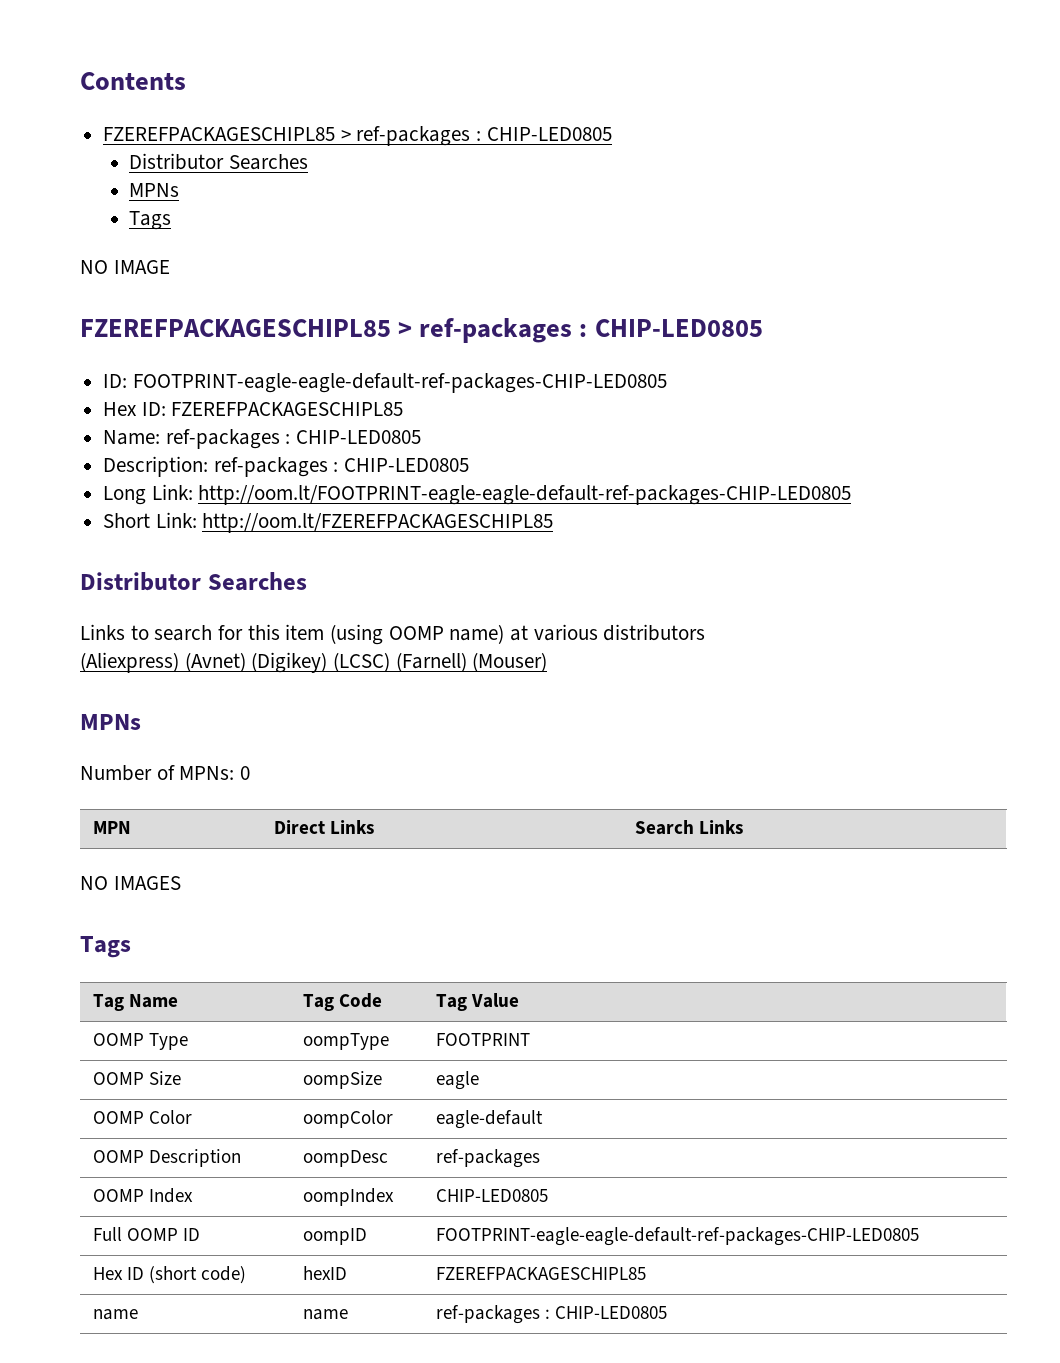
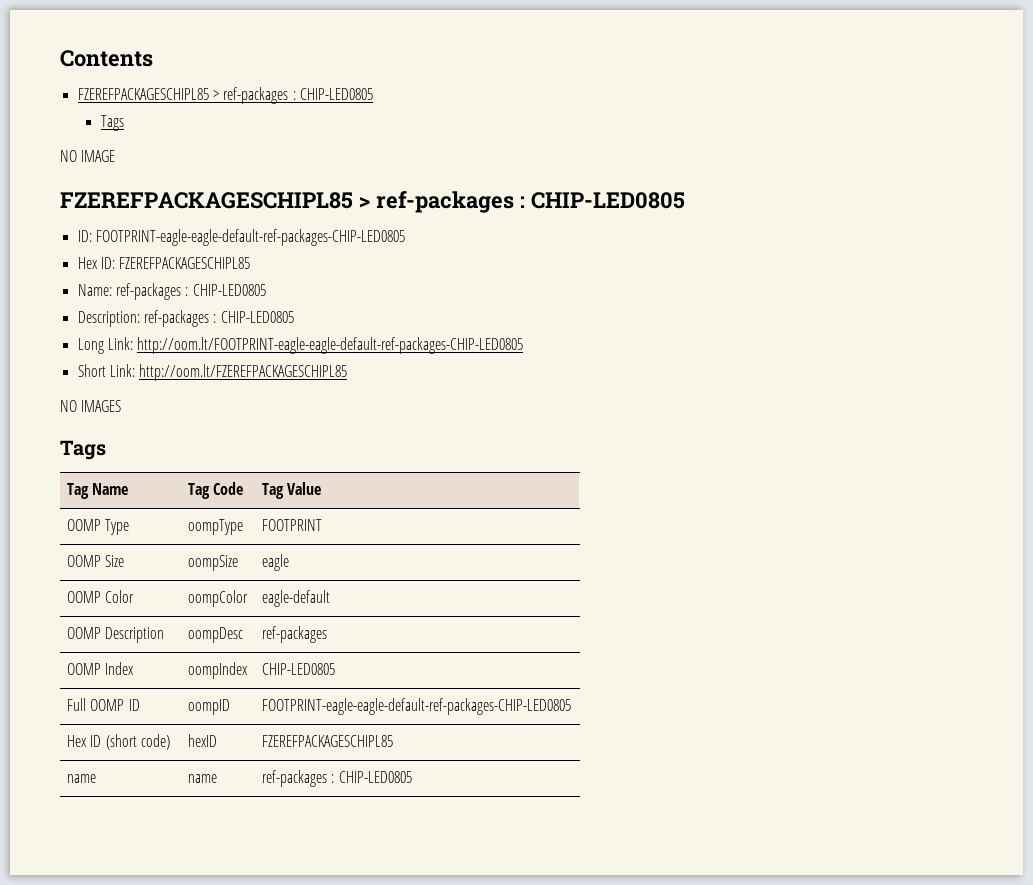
[129,153,309,170] [129,183,180,197] // Distributor Searches // MPNs -> (373, 94) none
[80,572,307,591] [80,624,706,645] [80,652,548,673] [80,714,141,730] [80,765,251,781] [92,821,131,834] [273,820,374,834] [634,820,743,835] // Distributor Searches // Links to search for this item (using OOMP name) at various distributors // (Aliexpress) (Avnet) (Digikey) (LCSC) (Farnell) (Mouser) // MPNs // Number of MPNs: 0 // MPN | Direct Links | Search Links -> (348, 372) none

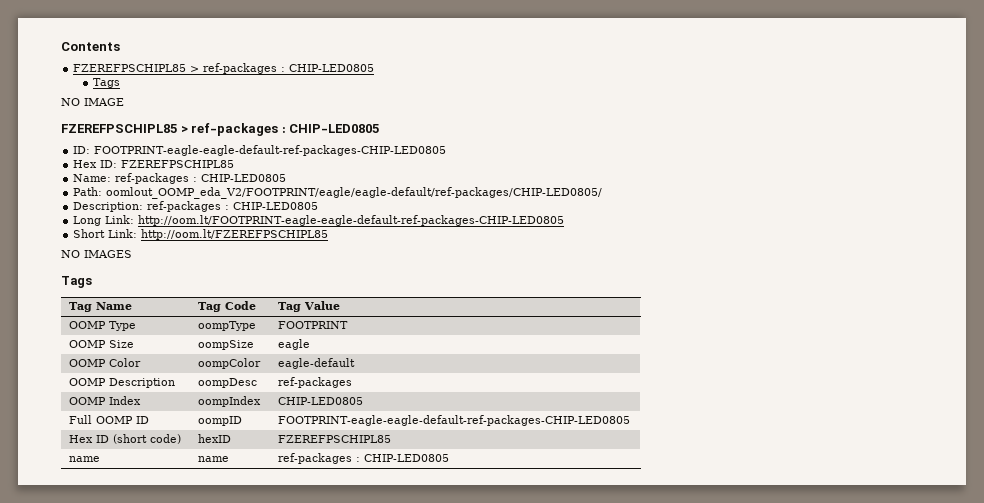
[77,88,209,100] FZEREFPACKAGESCHIPL85 -> [73,64,187,72] FZEREFPSCHIPL85
[60,192,353,209] FZEREFPACKAGESCHIPL85 -> [61,124,177,133] FZEREFPSCHIPL85
[119,257,251,269] FZEREFPACKAGESCHIPL85 -> [121,160,235,168] FZEREFPSCHIPL85
(266, 290) none -> [73,187,603,199] // Path: oomlout_OOMP_eda_V2/FOOTPRINT/eagle/eagle-default/ref-packages/CHIP-LED0805/
[139,364,348,381] http://oom.lt/FZEREFPACKAGESCHIPL85 -> [141,229,329,240] http://oom.lt/FZEREFPSCHIPL85
[261,735,393,747] FZEREFPACKAGESCHIPL85 -> [278,435,392,443] FZEREFPSCHIPL85

